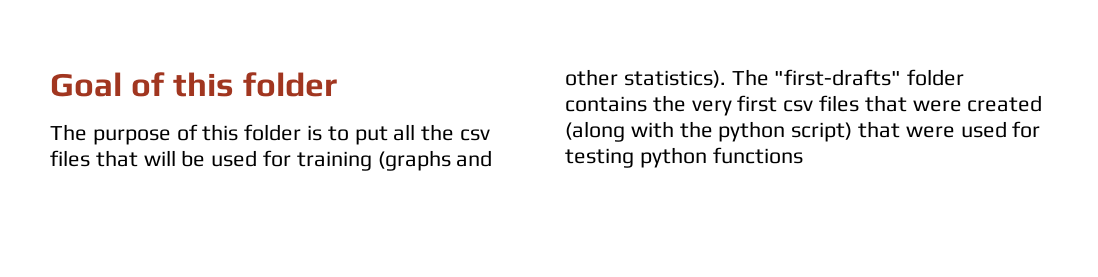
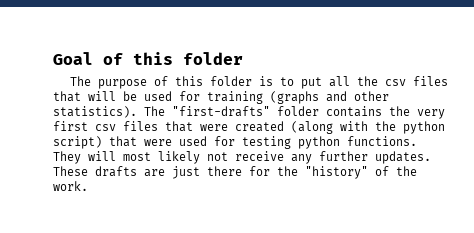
[712,147,803,164] functions -> [347,136,417,146] [53,151,431,164] [53,166,417,179] [53,181,88,191] functions. They will most likely not receive any further updates. These drafts are just there for the "history" of the work.

